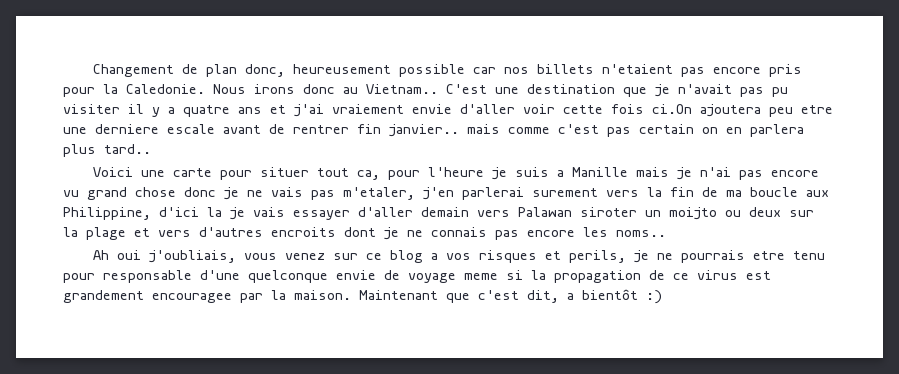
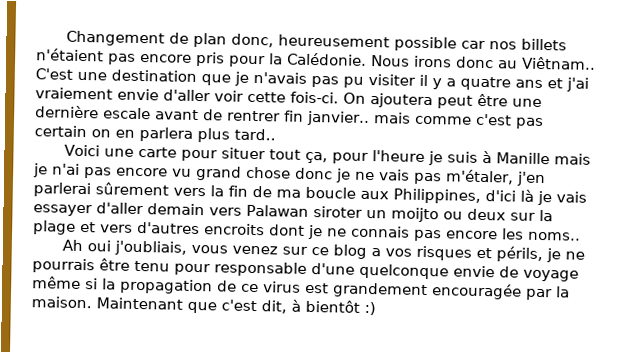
[601,64,673,74] n'etaient -> [36,48,104,62] n'étaient
[126,84,205,94] Caledonie. -> [287,52,367,66] Calédonie.
[366,84,438,94] Vietnam.. -> [522,56,596,70] Viêtnam..
[678,84,732,94] n'avait -> [253,71,307,84] n'avais
[611,104,833,117] [63,124,159,134] fois ci.On ajoutera peu etre une derniere -> [290,91,542,109] [35,105,99,119] fois-ci. On ajoutera peut être une dernière
[356,170,380,180] ca, -> [304,151,328,164] ça,
[556,170,564,177] a -> [481,150,492,164] à
[343,187,415,200] m'etaler, -> [445,169,514,185] m'étaler,
[532,188,598,197] surement -> [95,182,169,196] sûrement
[63,207,222,220] Philippine, d'ici la -> [393,188,534,204] Philippines, d'ici là
[568,250,626,263] perils, -> [495,246,543,263] périls,
[752,251,785,260] etre -> [99,258,130,271] être
[464,273,498,280] meme -> [32,276,81,289] même
[152,293,232,303] encouragee -> [431,283,522,300] encouragée
[567,293,574,300] a -> [291,299,301,312] à

